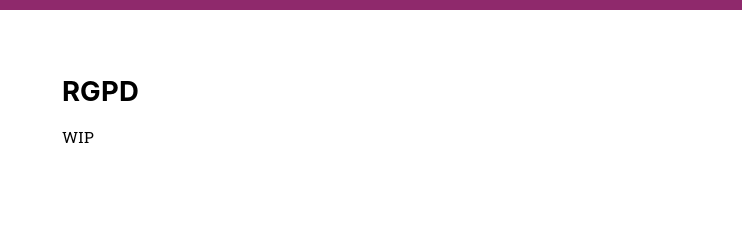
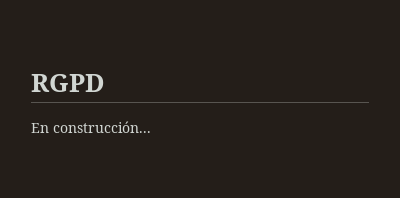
[62,131,94,143] WIP -> [31,121,151,133] En construcción...

